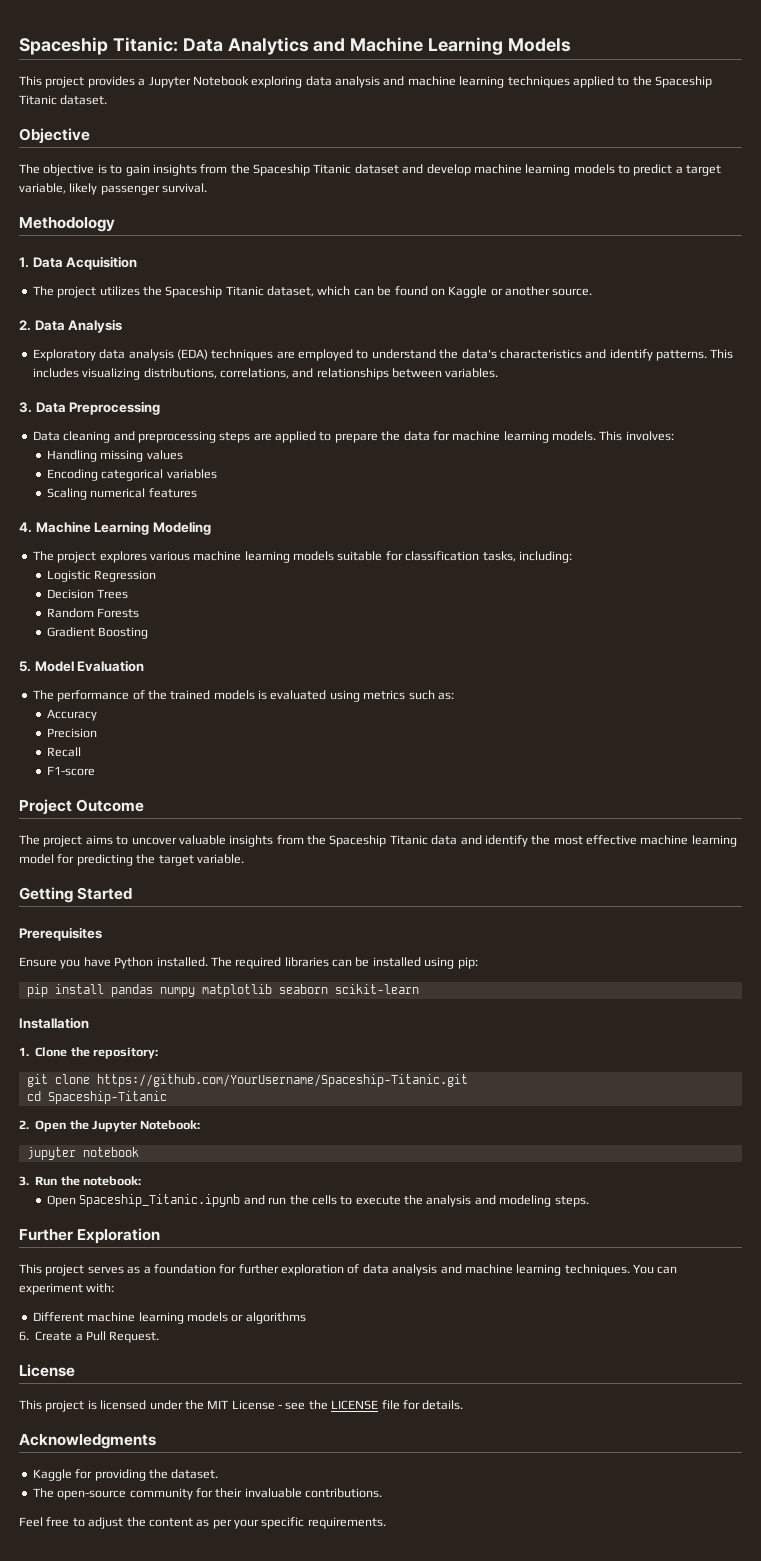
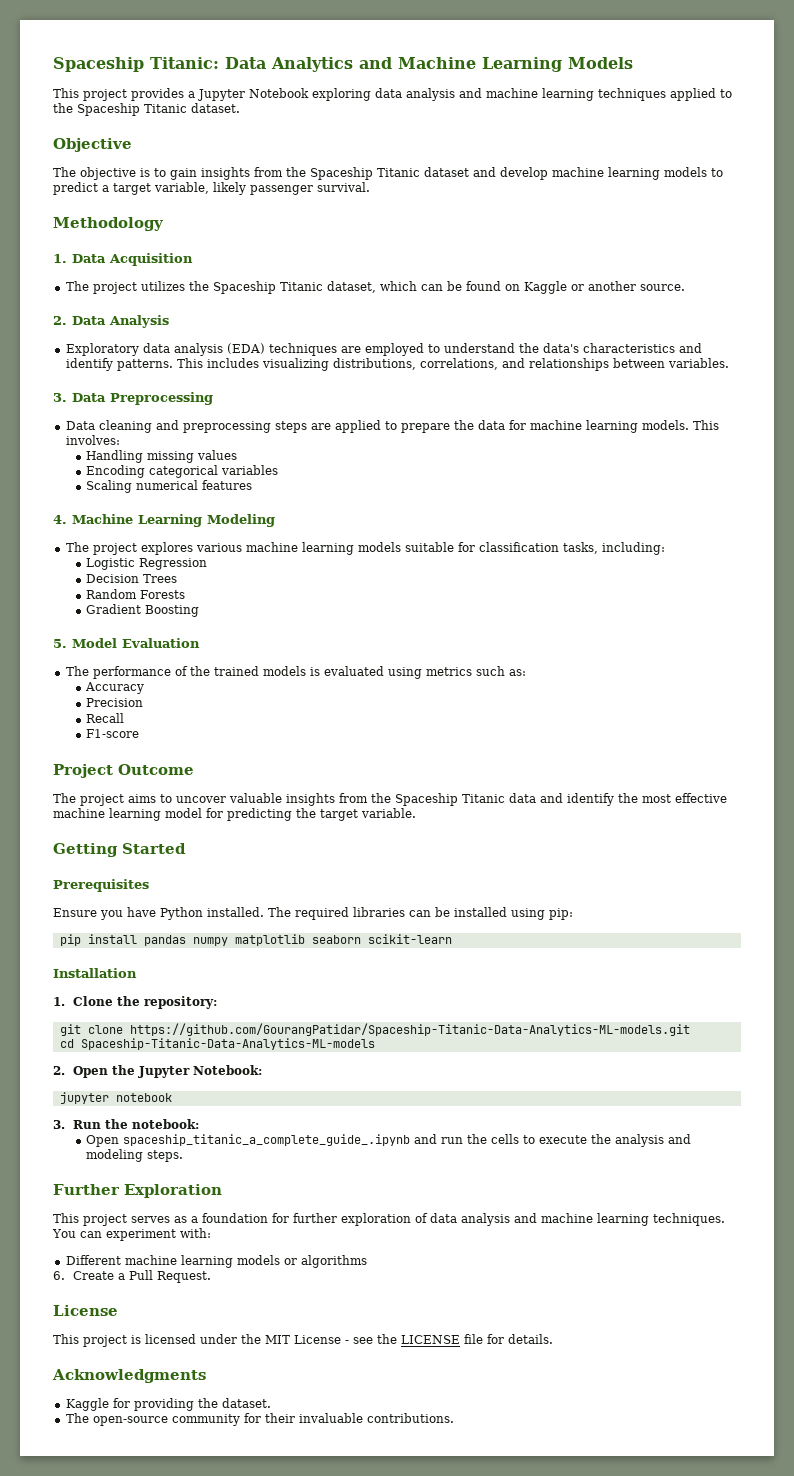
[96,1074,468,1087] https://github.com/YourUsername/Spaceship-Titanic.git -> [129,1023,690,1036] https://github.com/GourangPatidar/Spaceship-Titanic-Data-Analytics-ML-models.git
[47,1091,167,1104] Spaceship-Titanic -> [80,1038,375,1050] Spaceship-Titanic-Data-Analytics-ML-models
[79,1194,241,1207] Spaceship_Titanic.ipynb -> [123,1134,411,1146] spaceship_titanic_a_complete_guide_.ipynb
[19,1517,386,1529] // Feel free to adjust the content as per your specific requirements. -> (454, 1418) none

